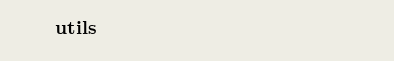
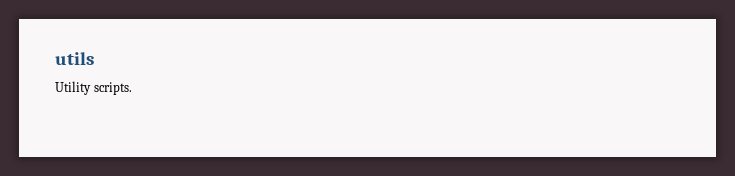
(97, 27) none -> [55,81,132,95] // Utility scripts.

